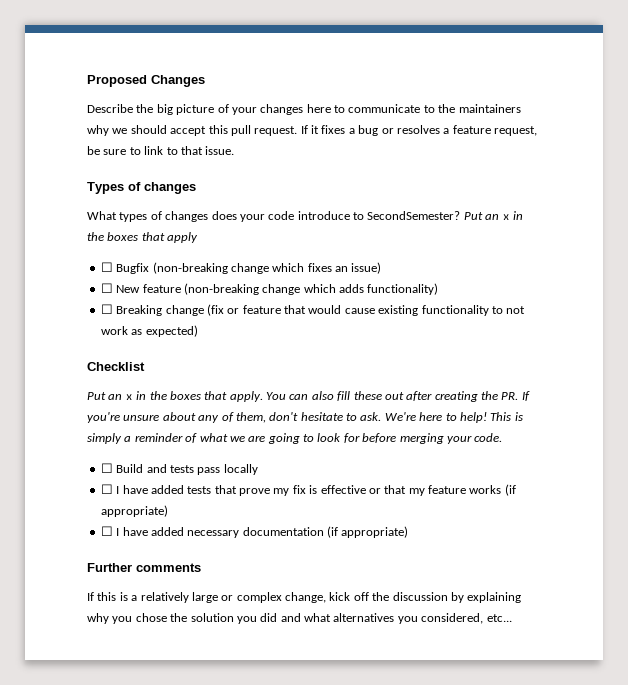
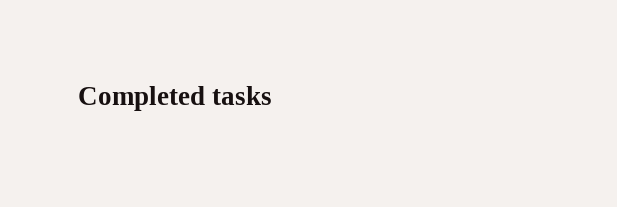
[87,75,205,87] [87,104,521,115] [87,125,537,136] [87,146,235,155] [87,182,196,194] [87,211,523,222] [87,232,199,243] [100,262,382,274] [100,283,439,295] [100,304,526,316] [100,325,198,337] [87,362,145,371] [87,391,530,402] [87,412,523,423] [87,433,503,444] [100,463,258,475] [100,484,516,496] [100,505,168,517] [100,526,409,538] [87,563,201,572] [87,592,522,603] [87,613,512,624] Proposed Changes // Describe the big picture of your changes here to communicate to the maintainers why we should accept this pull request. If it fixes a bug or resolves a feature request, be sure to link to that issue. // Types of changes // What types of changes does your code introduce to SecondSemester? Put an x in the boxes that apply // ☐ Bugfix (non-breaking change which fixes an issue) // ☐ New feature (non-breaking change which adds functionality) // ☐ Breaking change (fix or feature that would cause existing functionality to not work as expected) // Checklist // Put an x in the boxes that apply. You can also fill these out after creating the PR. If you're unsure about any of them, don't hesitate to ask. We're here to help! This is simply a reminder of what we are going to look for before merging your code. // ☐ Build and tests pass locally // ☐ I have added tests that prove my fix is effective or that my feature works (if appropriate) // ☐ I have added necessary documentation (if appropriate) // Further comments // If this is a relatively large or complex change, kick off the discussion by explaining why you chose the solution you did and what alternatives you considered, etc... -> [78,86,273,111] Completed tasks

